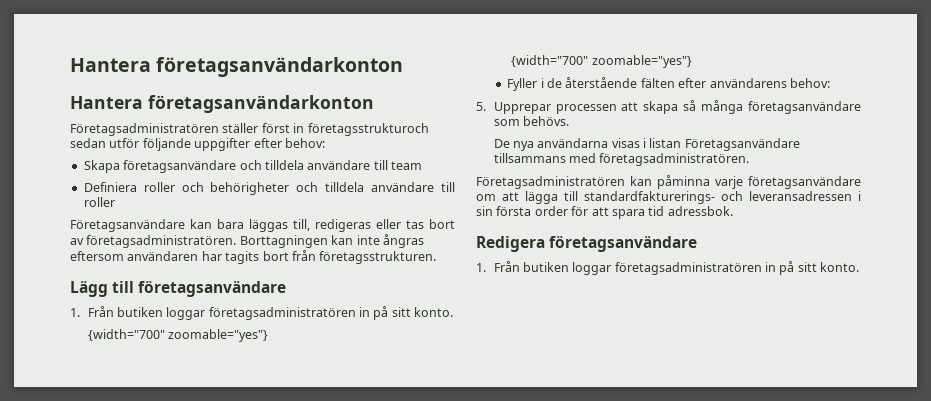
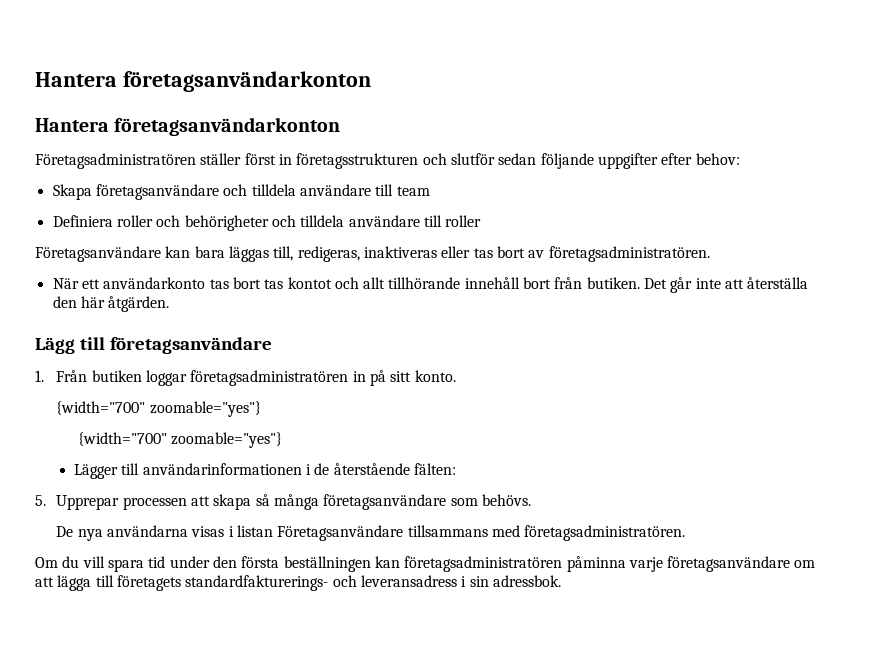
[307,123,429,136] [70,138,140,148] företagsstrukturoch sedan utför -> [296,153,537,169] företagsstrukturen och slutför sedan
[315,219,371,232] redigeras -> [297,246,437,262] redigeras, inaktiveras
[239,234,424,248] [70,250,437,264] Borttagningen kan inte ångras eftersom användaren har tagits bort från företagsstrukturen. -> [52,277,809,293] [52,296,170,312] // När ett användarkonto tas bort tas kontot och allt tillhörande innehåll bort från butiken. Det går inte att återställa den här åtgärden.
[507,77,830,91] Fyller i de återstående fälten efter användarens behov: -> [73,463,456,479] Lägger till användarinformationen i de återstående fälten:
[476,176,652,189] Företagsadministratören kan -> [35,556,563,572] Om du vill spara tid under den första beställningen kan företagsadministratören
(578, 196) none -> [116,575,181,591] företagets
[749,191,852,201] leveransadressen -> [360,575,457,587] leveransadress
[496,206,733,219] [476,236,698,252] [476,261,860,275] första order för att spara tid adressbok. // Redigera företagsanvändare // 1. Från butiken loggar företagsadministratören in på sitt konto. -> [492,575,561,587] adressbok.

